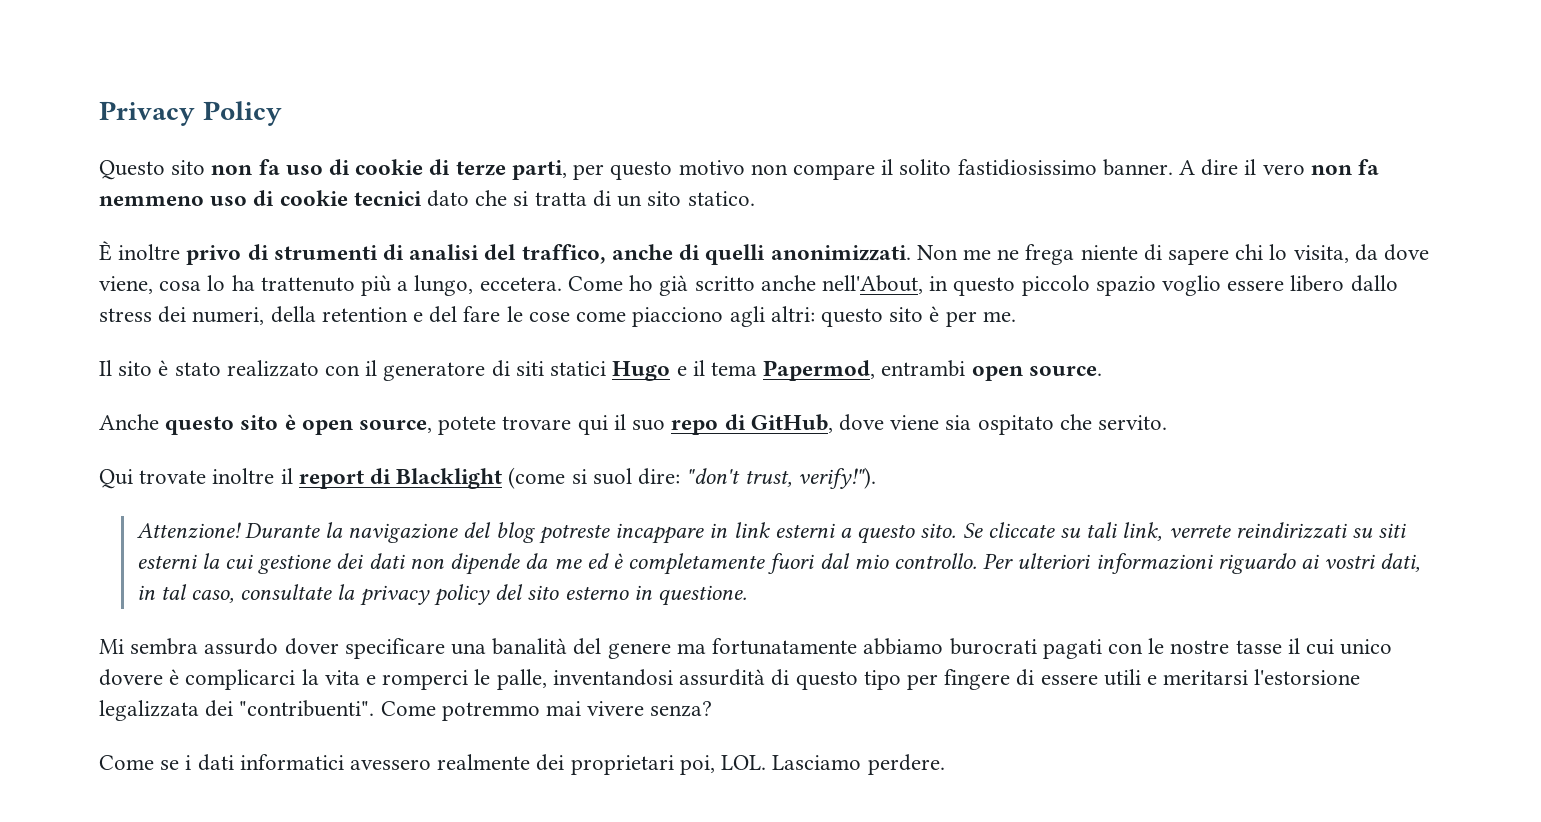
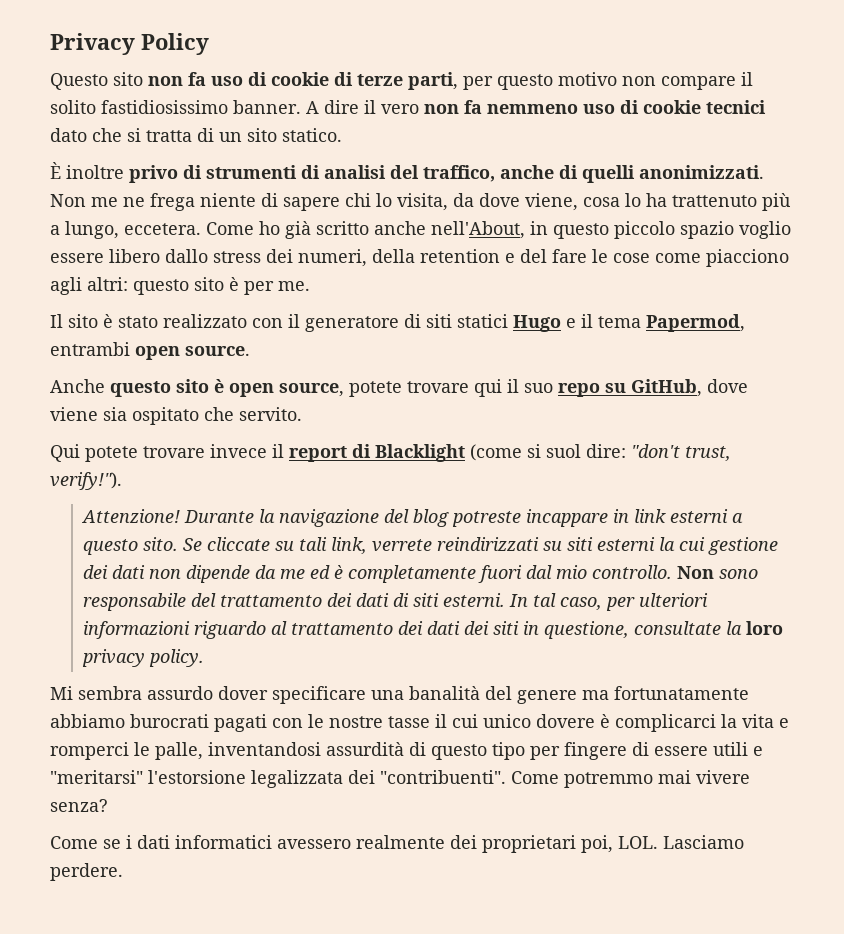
[724,414,746,430] di -> [605,383,626,393] su
[139,468,275,484] trovate inoltre -> [85,444,267,462] potete trovare invece
[983,553,1421,574] [136,584,747,606] Per ulteriori informazioni riguardo ai vostri dati, in tal caso, consultate la privacy policy del sito esterno in questione. -> [677,566,759,579] [83,593,709,611] [83,621,784,639] [82,649,205,667] Non sono responsabile del trattamento dei dati di siti esterni. In tal caso, per ulteriori informazioni riguardo al trattamento dei dati dei siti in questione, consultate la loro privacy policy.
[1163,670,1249,685] meritarsi -> [50,770,143,784] "meritarsi"

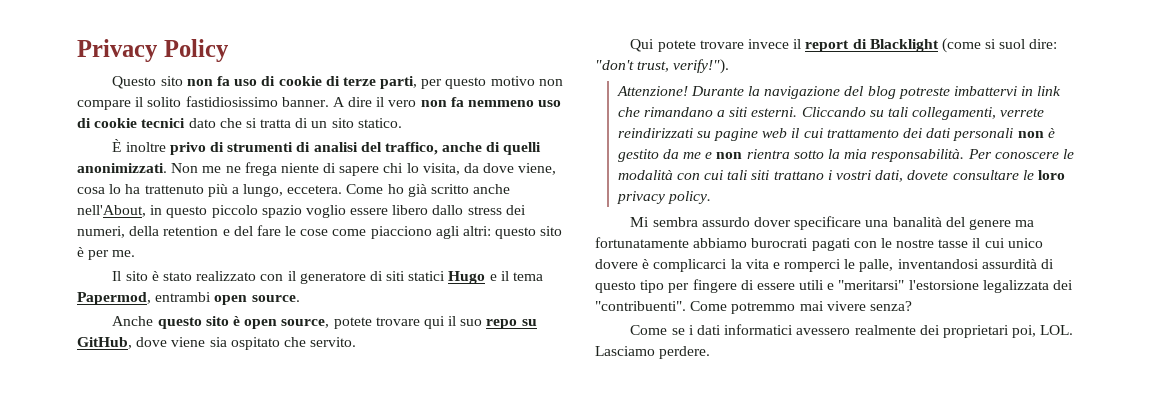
[526,509,609,527] incappare -> [954,86,1018,96] imbattervi
[670,509,744,523] [83,537,271,555] esterni a questo sito. Se cliccate -> [617,107,866,117] che rimandano a siti esterni. Cliccando
[331,537,368,554] link, -> [912,107,997,120] collegamenti,
[567,537,779,555] [83,565,759,583] [83,593,709,611] [83,621,743,639] siti esterni la cui gestione dei dati non dipende da me ed è completamente fuori dal mio controllo. Non sono responsabile del trattamento dei dati di siti esterni. In tal caso, per ulteriori informazioni riguardo al trattamento dei dati dei siti in questione, consultate la -> [714,128,1055,141] [617,149,1074,162] [617,170,1034,182] pagine web il cui trattamento dei dati personali non è gestito da me e non rientra sotto la mia responsabilità. Per conoscere le modalità con cui tali siti trattano i vostri dati, dovete consultare le

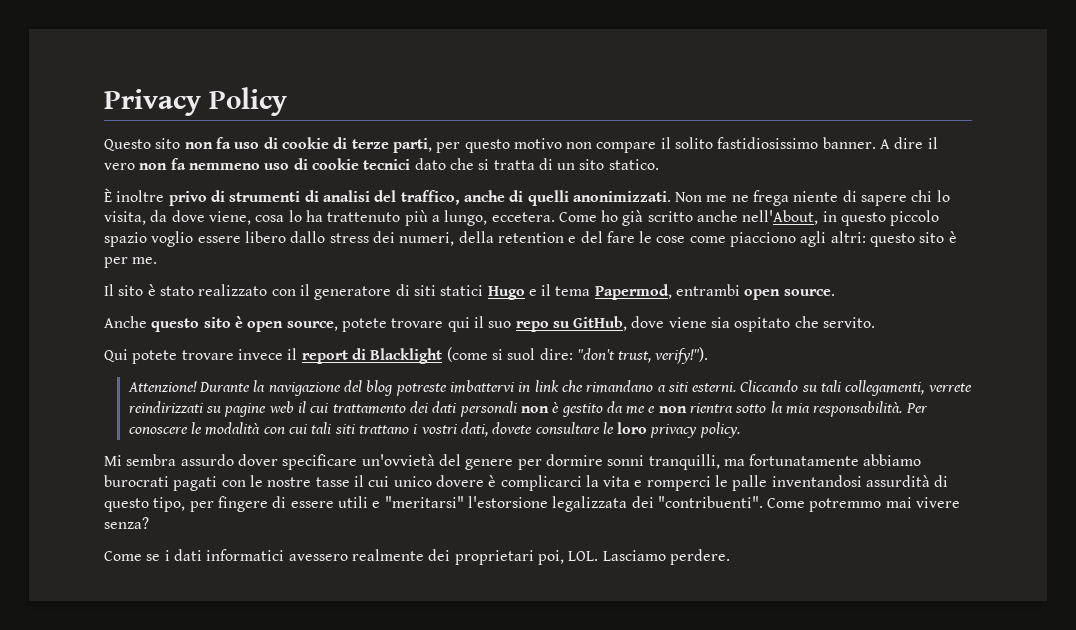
[865,217,1011,230] una banalità del genere -> [361,454,720,470] un'ovvietà del genere per dormire sonni tranquilli,
[859,259,894,272] palle, -> [732,475,768,491] palle
[640,280,665,293] tipo -> [153,497,186,512] tipo,

